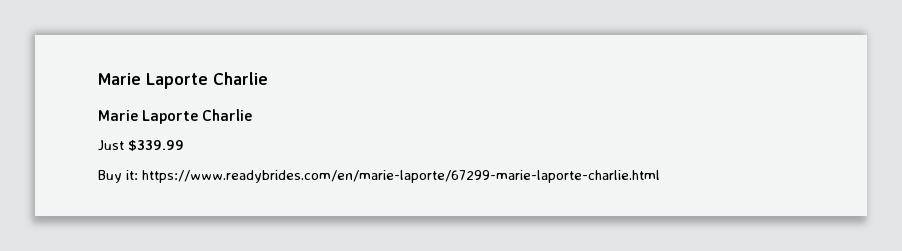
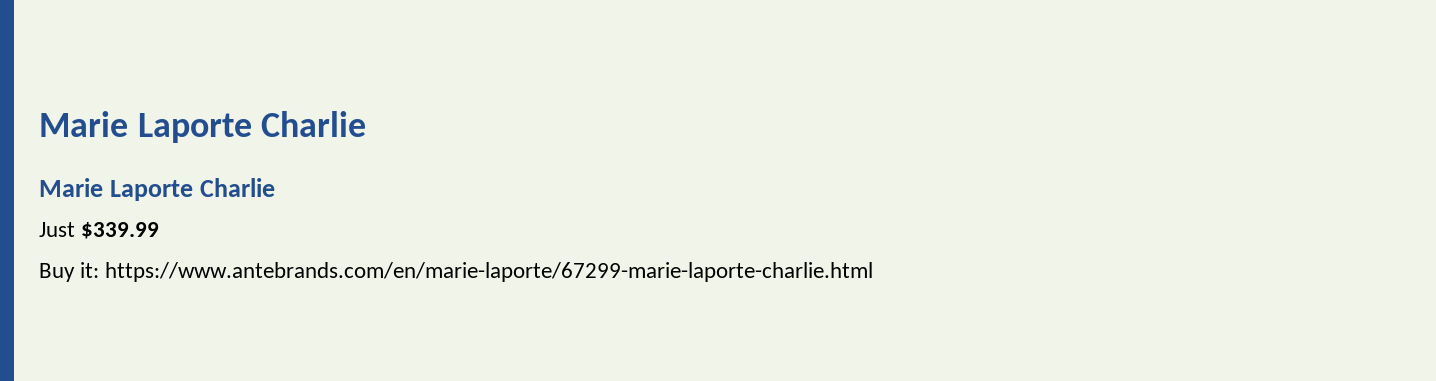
[142,170,660,183] https://www.readybrides.com/en/marie-laporte/67299-marie-laporte-charlie.html -> [105,262,874,282] https://www.antebrands.com/en/marie-laporte/67299-marie-laporte-charlie.html

